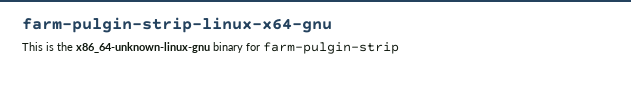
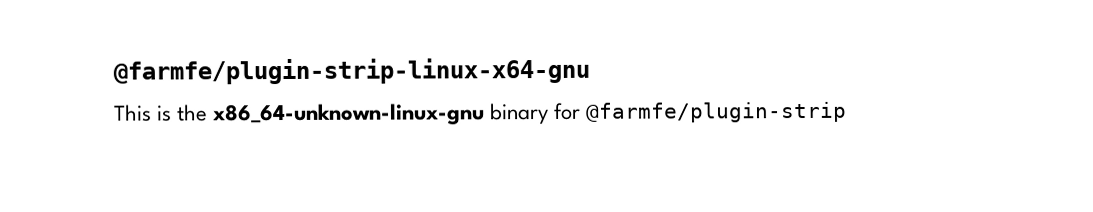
[22,17,332,33] farm-pulgin-strip-linux-x64-gnu -> [113,57,590,85] @farmfe/plugin-strip-linux-x64-gnu
[263,42,399,54] farm-pulgin-strip -> [585,101,848,123] @farmfe/plugin-strip

